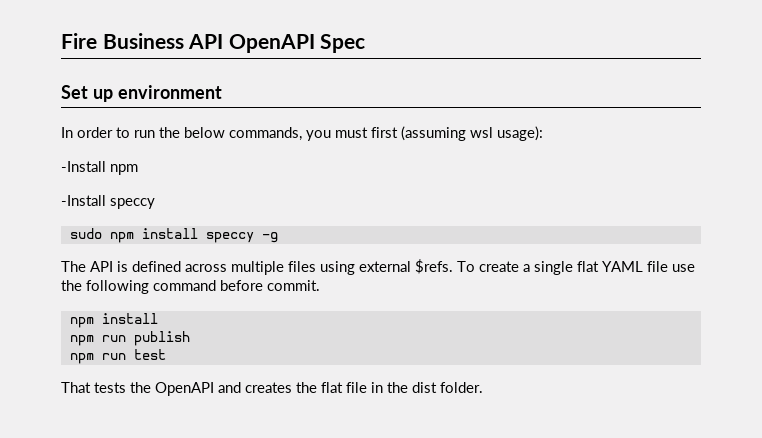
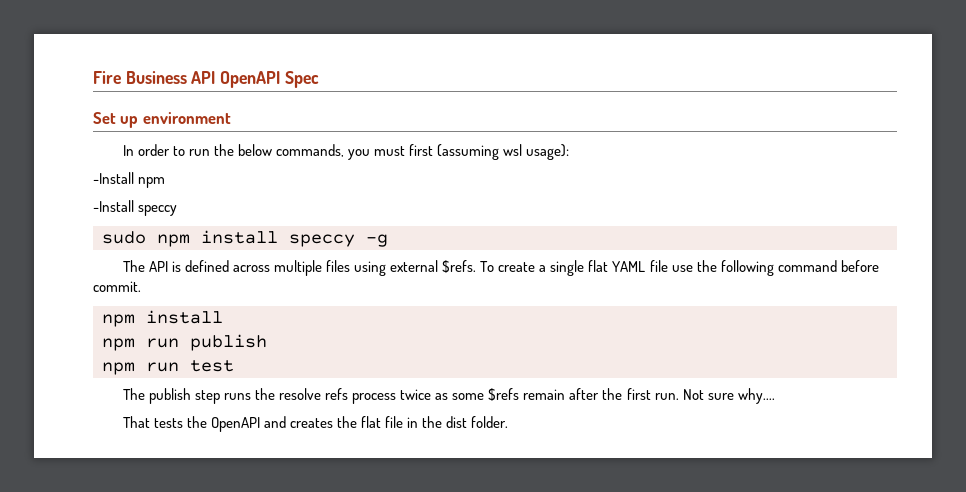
(166, 354) none -> [122,388,775,404] // The publish step runs the resolve refs process twice as some $refs remain after the first run. Not sure why....

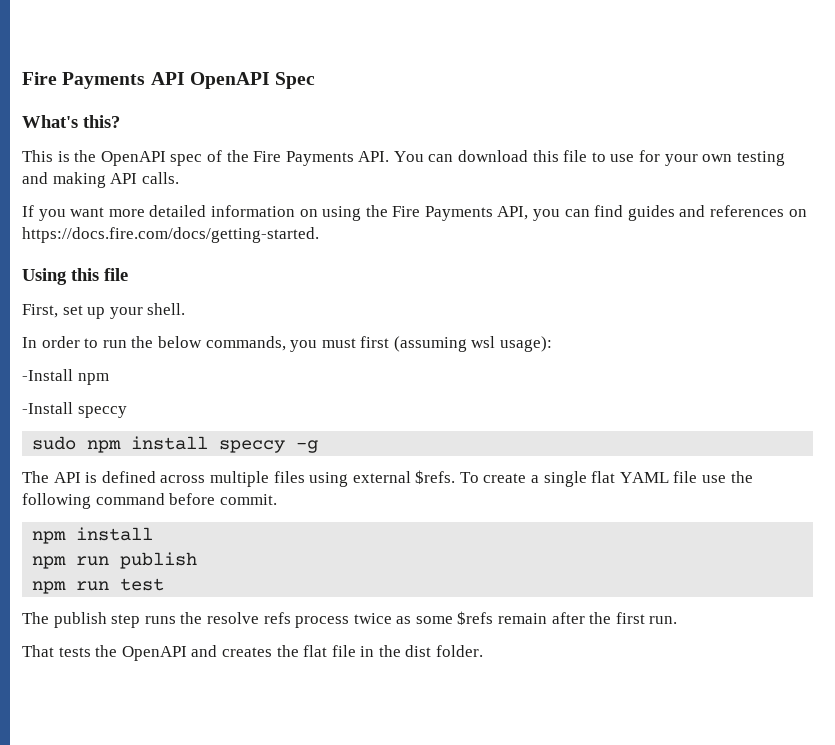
[93,71,187,84] Fire Business -> [22,72,146,89] Fire Payments
[93,112,231,128] Set up environment -> [22,115,120,128] [22,150,785,166] [22,172,179,188] [22,205,807,221] [22,227,319,243] [22,268,128,285] [22,303,186,319] What's this? // This is the OpenAPI spec of the Fire Payments API. You can download this file to use for your own testing and making API calls. // If you want more detailed information on using the Fire Payments API, you can find guides and references on https://docs.fire.com/docs/getting-started. // Using this file // First, set up your shell.
[682,388,775,404] Not sure why.... -> (678, 620) none

